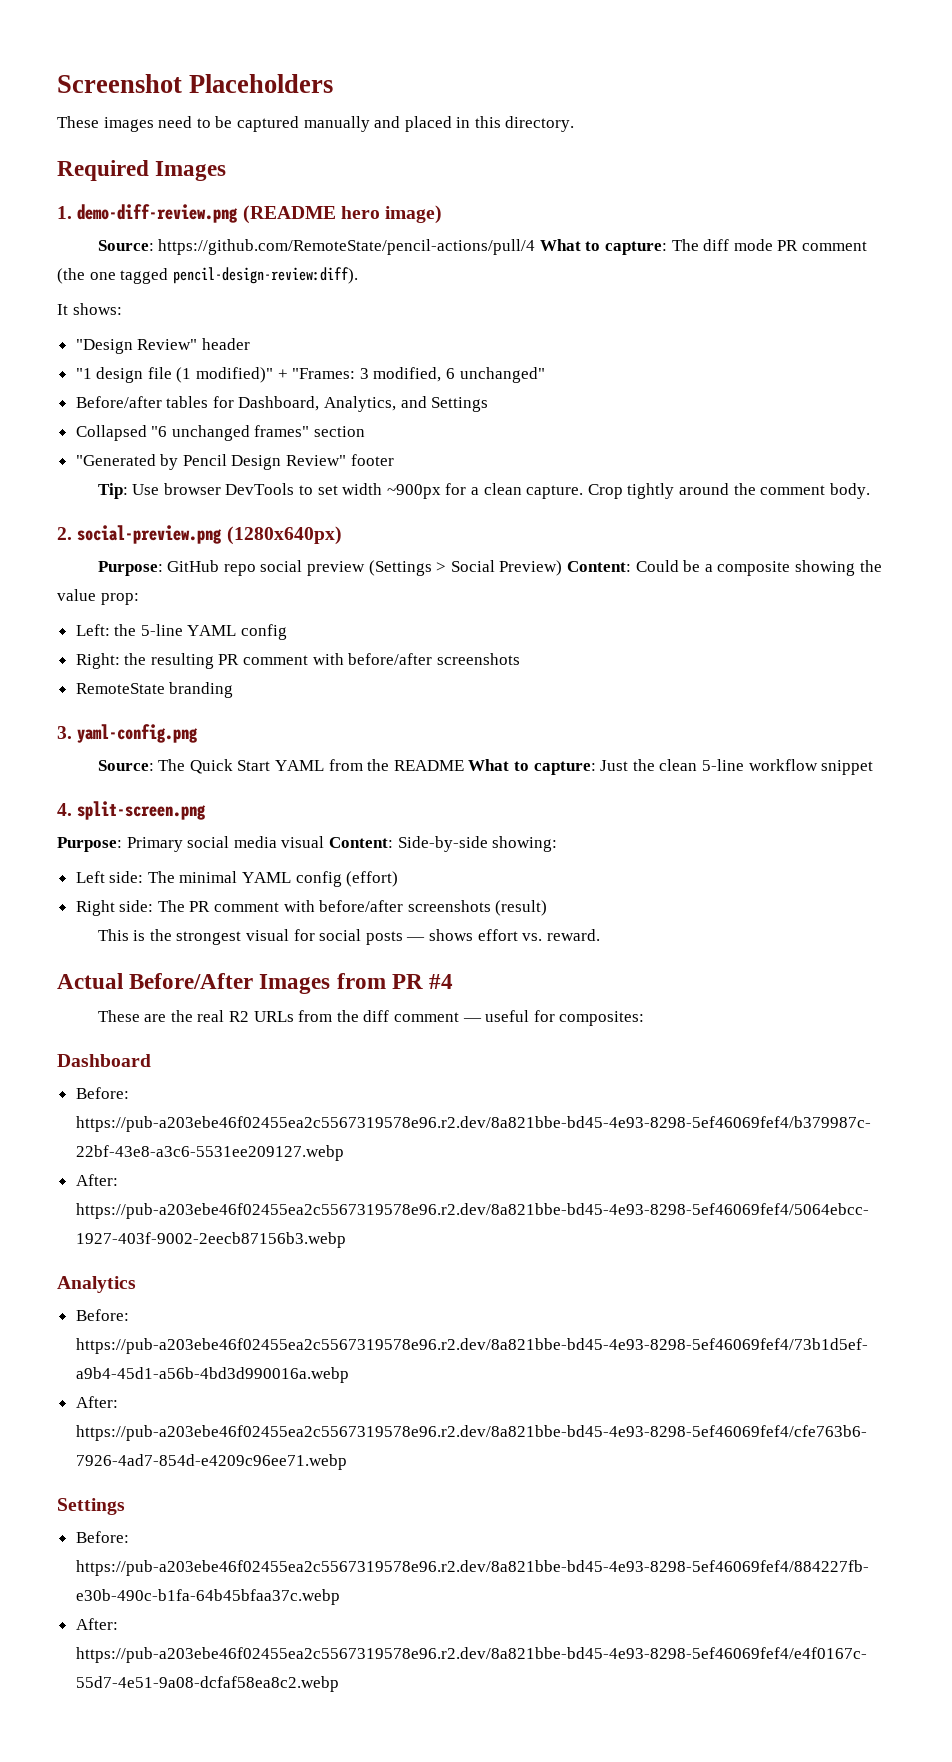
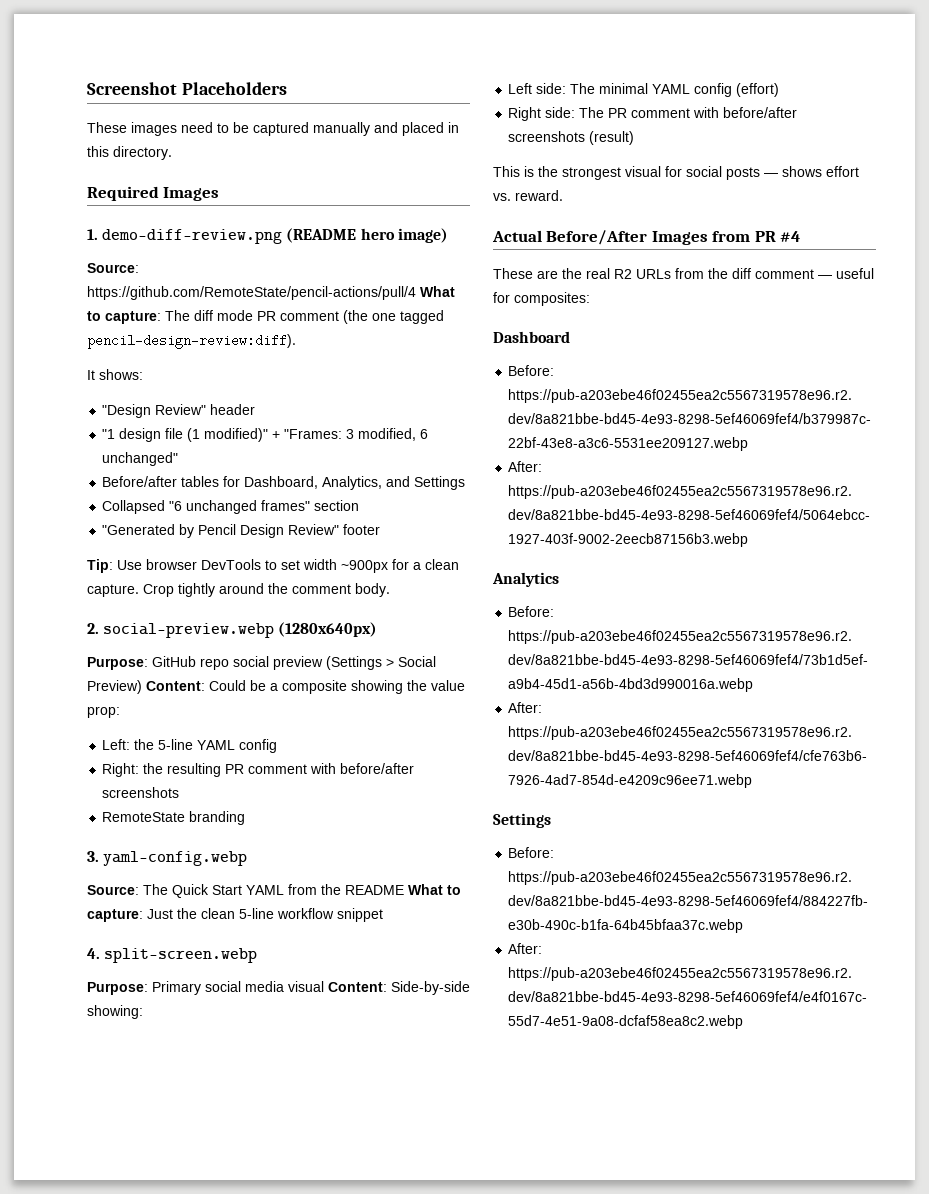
[77,525,223,544] social-preview.png -> [103,623,275,638] social-preview.webp
[77,724,199,743] yaml-config.png -> [103,851,248,866] yaml-config.webp
[77,801,207,820] split-screen.png -> [104,948,258,963] split-screen.webp

